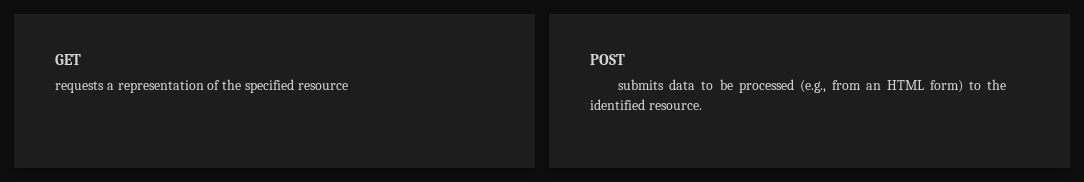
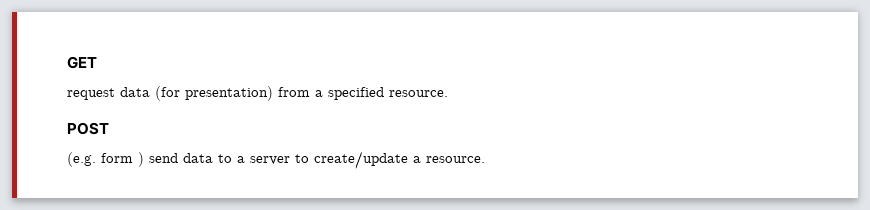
[55,79,348,93] [590,54,625,65] [618,79,1006,93] [590,99,645,110] requests a representation of the specified resource // POST // submits data to be processed (e.g., from an HTML form) to the identified -> [67,86,448,101] [67,122,109,135] [67,151,421,169] request data (for presentation) from a specified resource. // POST // (e.g. form ) send data to a server to create/update a

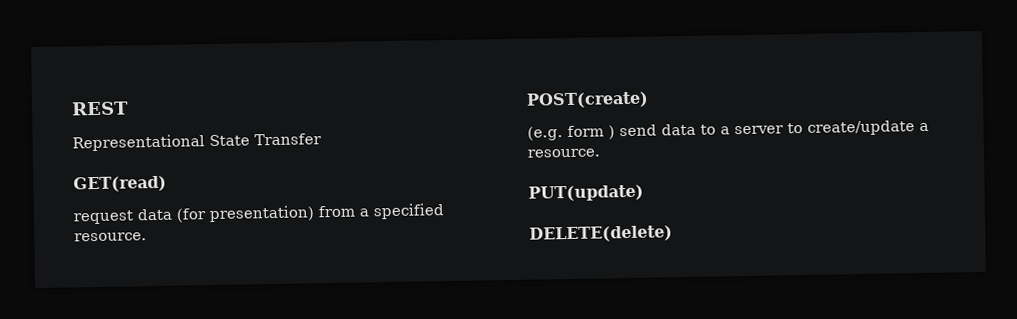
[67,56,97,69] GET -> [71,101,129,116] [72,133,322,152] [73,175,167,193] REST // Representational State Transfer // GET(read)
[67,122,109,135] POST -> [526,91,649,109] POST(create)
(485, 159) none -> [528,184,644,202] [529,225,673,243] // PUT(update) // DELETE(delete)

